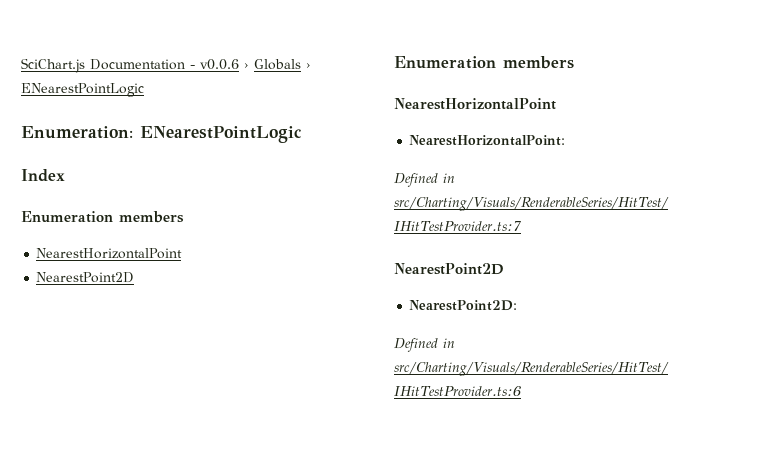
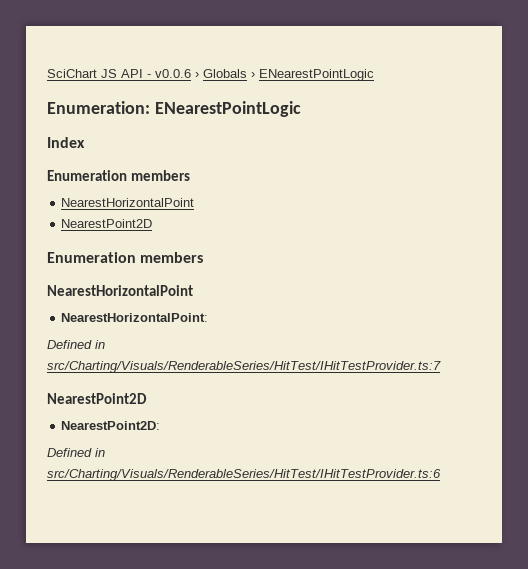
[21,58,185,73] SciChart.js Documentation -> [47,69,143,78] SciChart JS API

